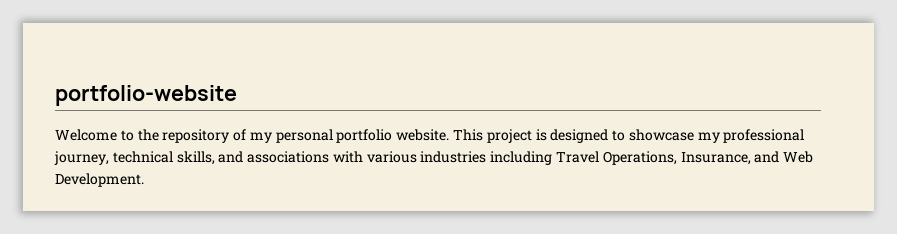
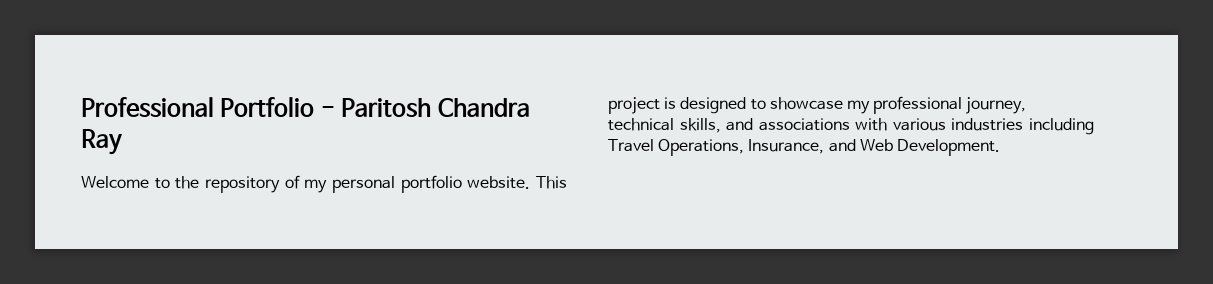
[55,85,237,106] portfolio-website -> [81,97,530,118] [81,129,122,155] Professional Portfolio - Paritosh Chandra Ray

